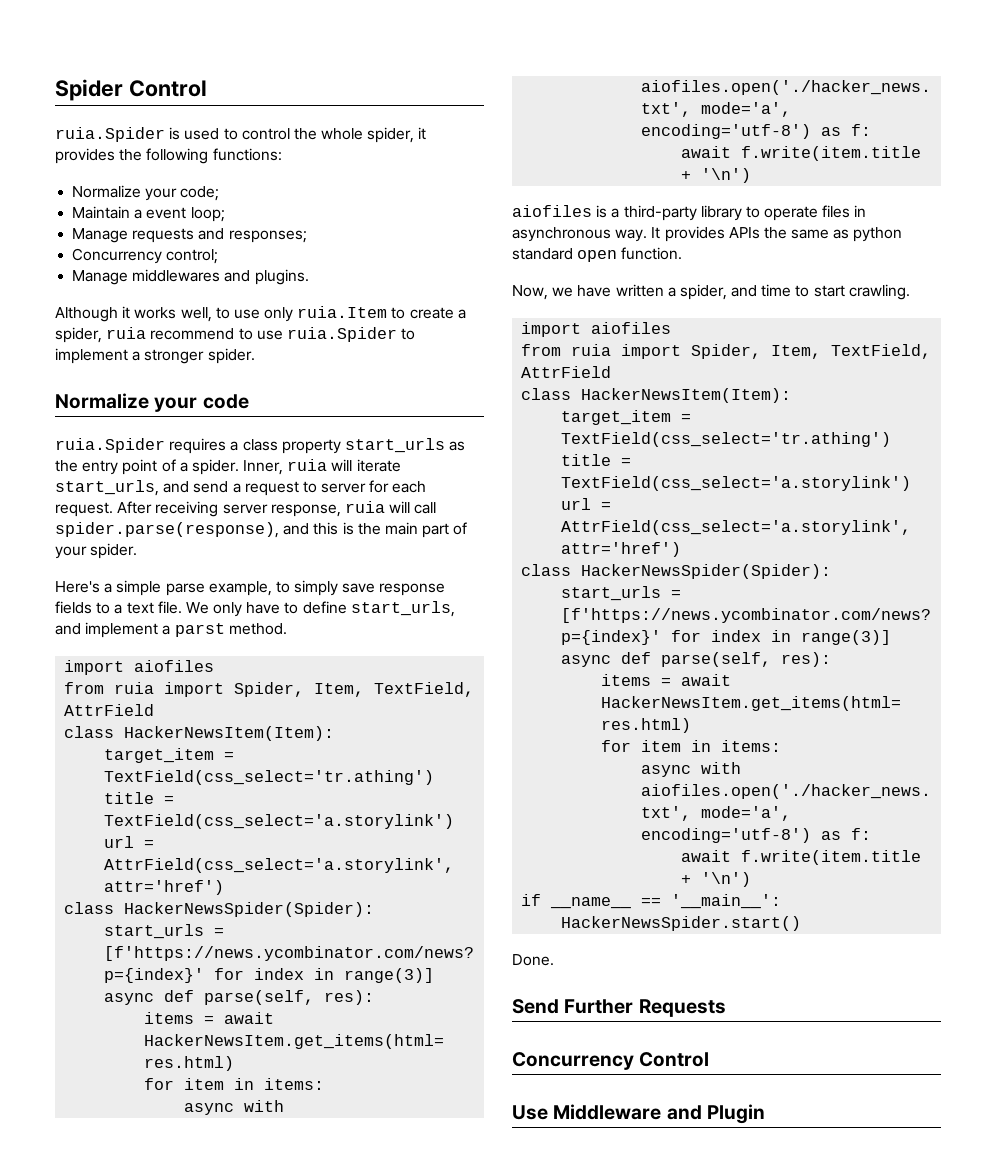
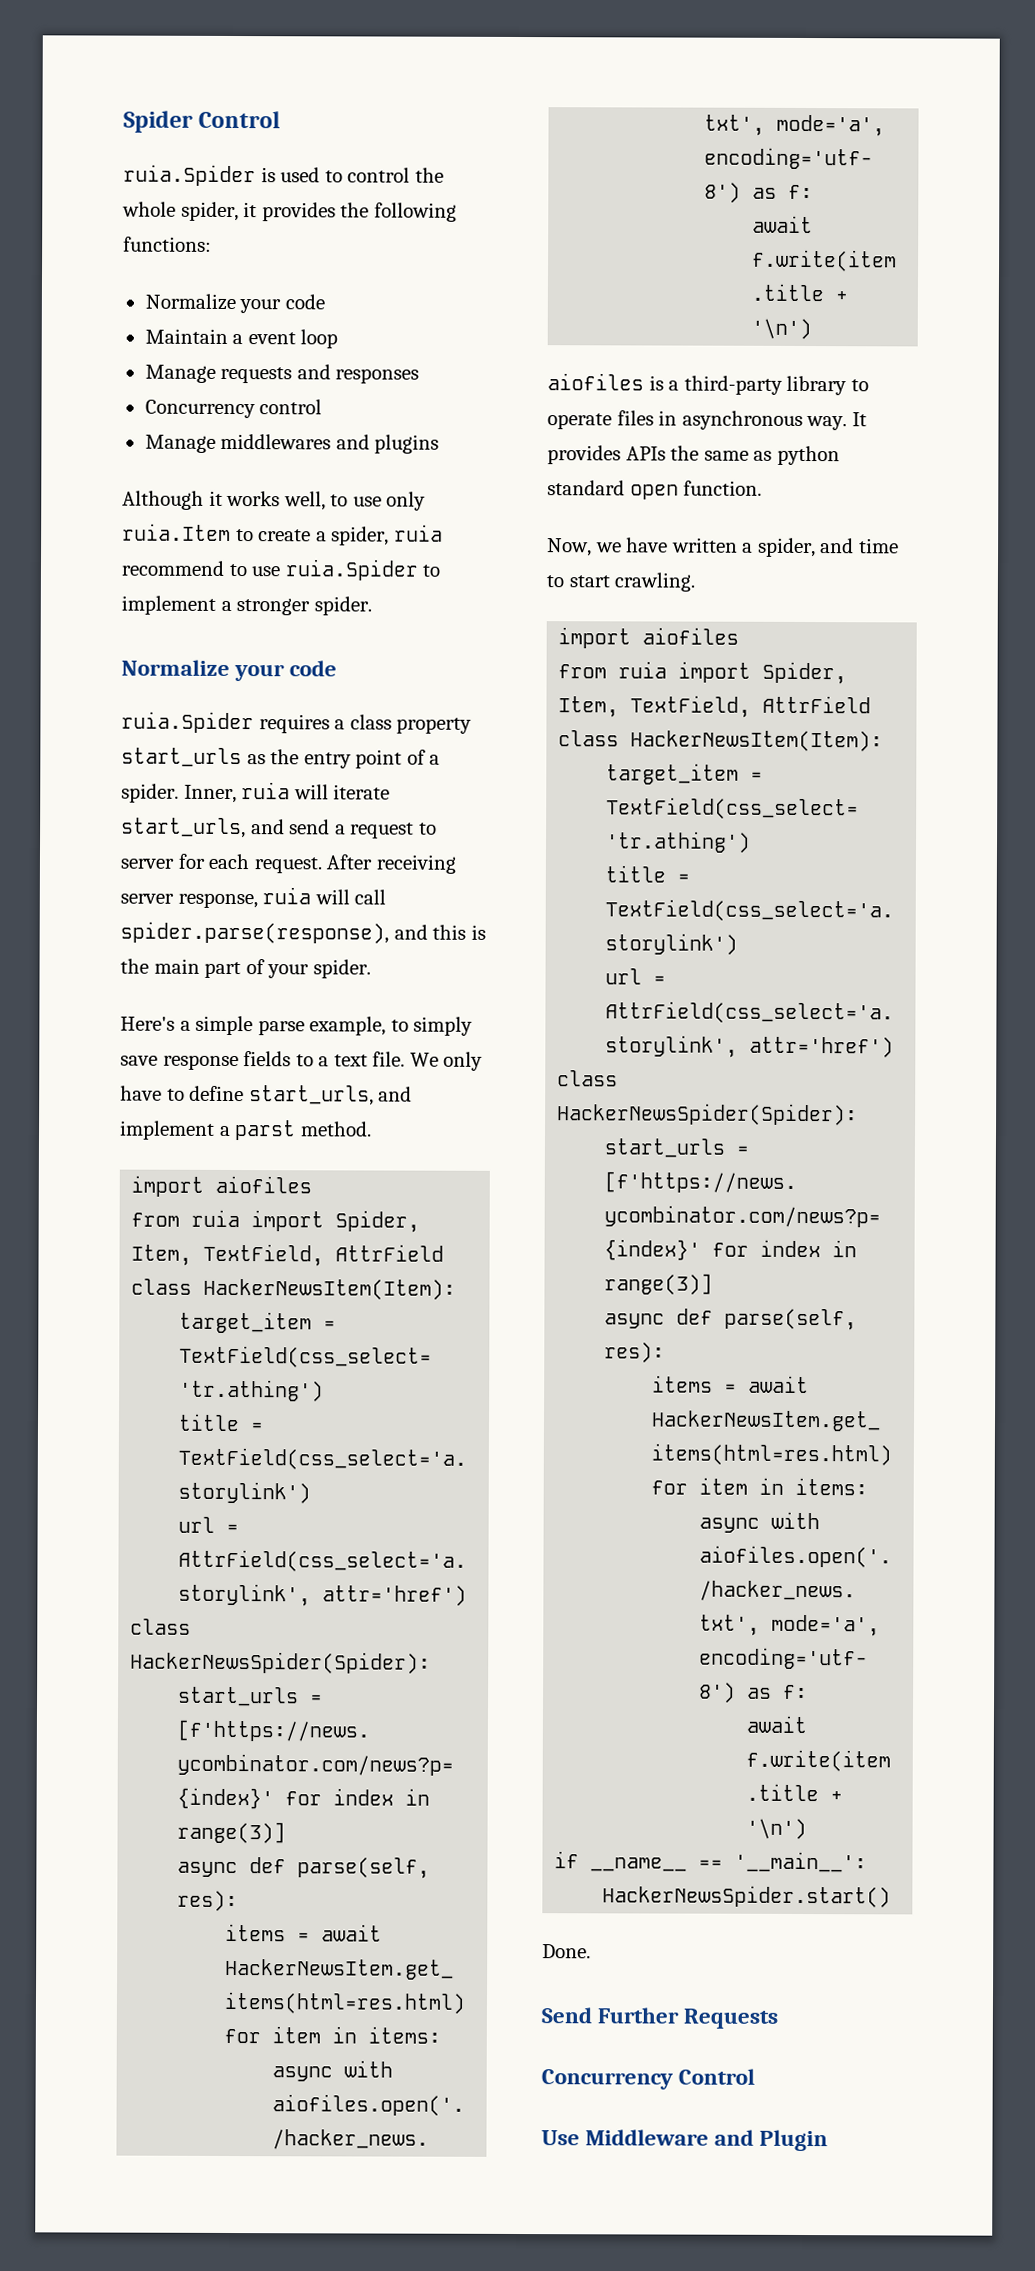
[180,186,220,201] code; -> [284,294,325,310] code
[190,207,225,222] loop; -> [300,329,339,349] loop
[228,230,307,243] [72,248,219,264] responses; // Concurrency control; -> [335,368,420,384] [144,399,323,419] responses // Concurrency control
[254,269,309,285] plugins. -> [374,434,440,454] plugins

